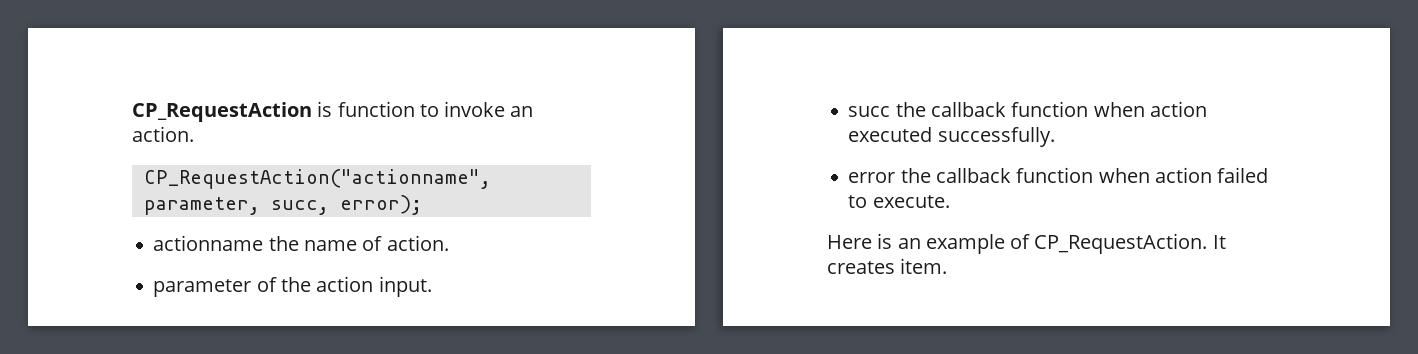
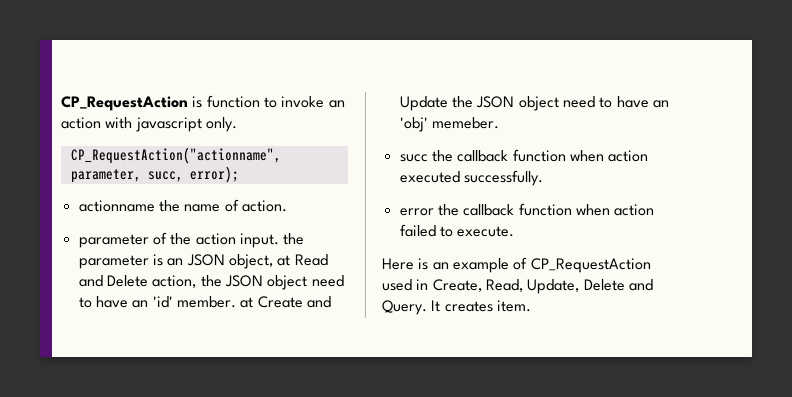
[132,126,194,142] action. -> [61,117,237,132] action with javascript only.
(432, 286) none -> [283,233,305,245] [78,254,328,269] [78,275,344,290] [78,296,331,308] [399,96,669,111] [399,117,499,132] the parameter is an JSON object, at Read and Delete action, the JSON object need to have an 'id' member. at Create and Update the JSON object need to have an 'obj' memeber.
[1034,233,1208,254] CP_RequestAction. -> [530,258,651,273] [382,279,653,294] [382,300,427,315] CP_RequestAction used in Create, Read, Update, Delete and Query.

